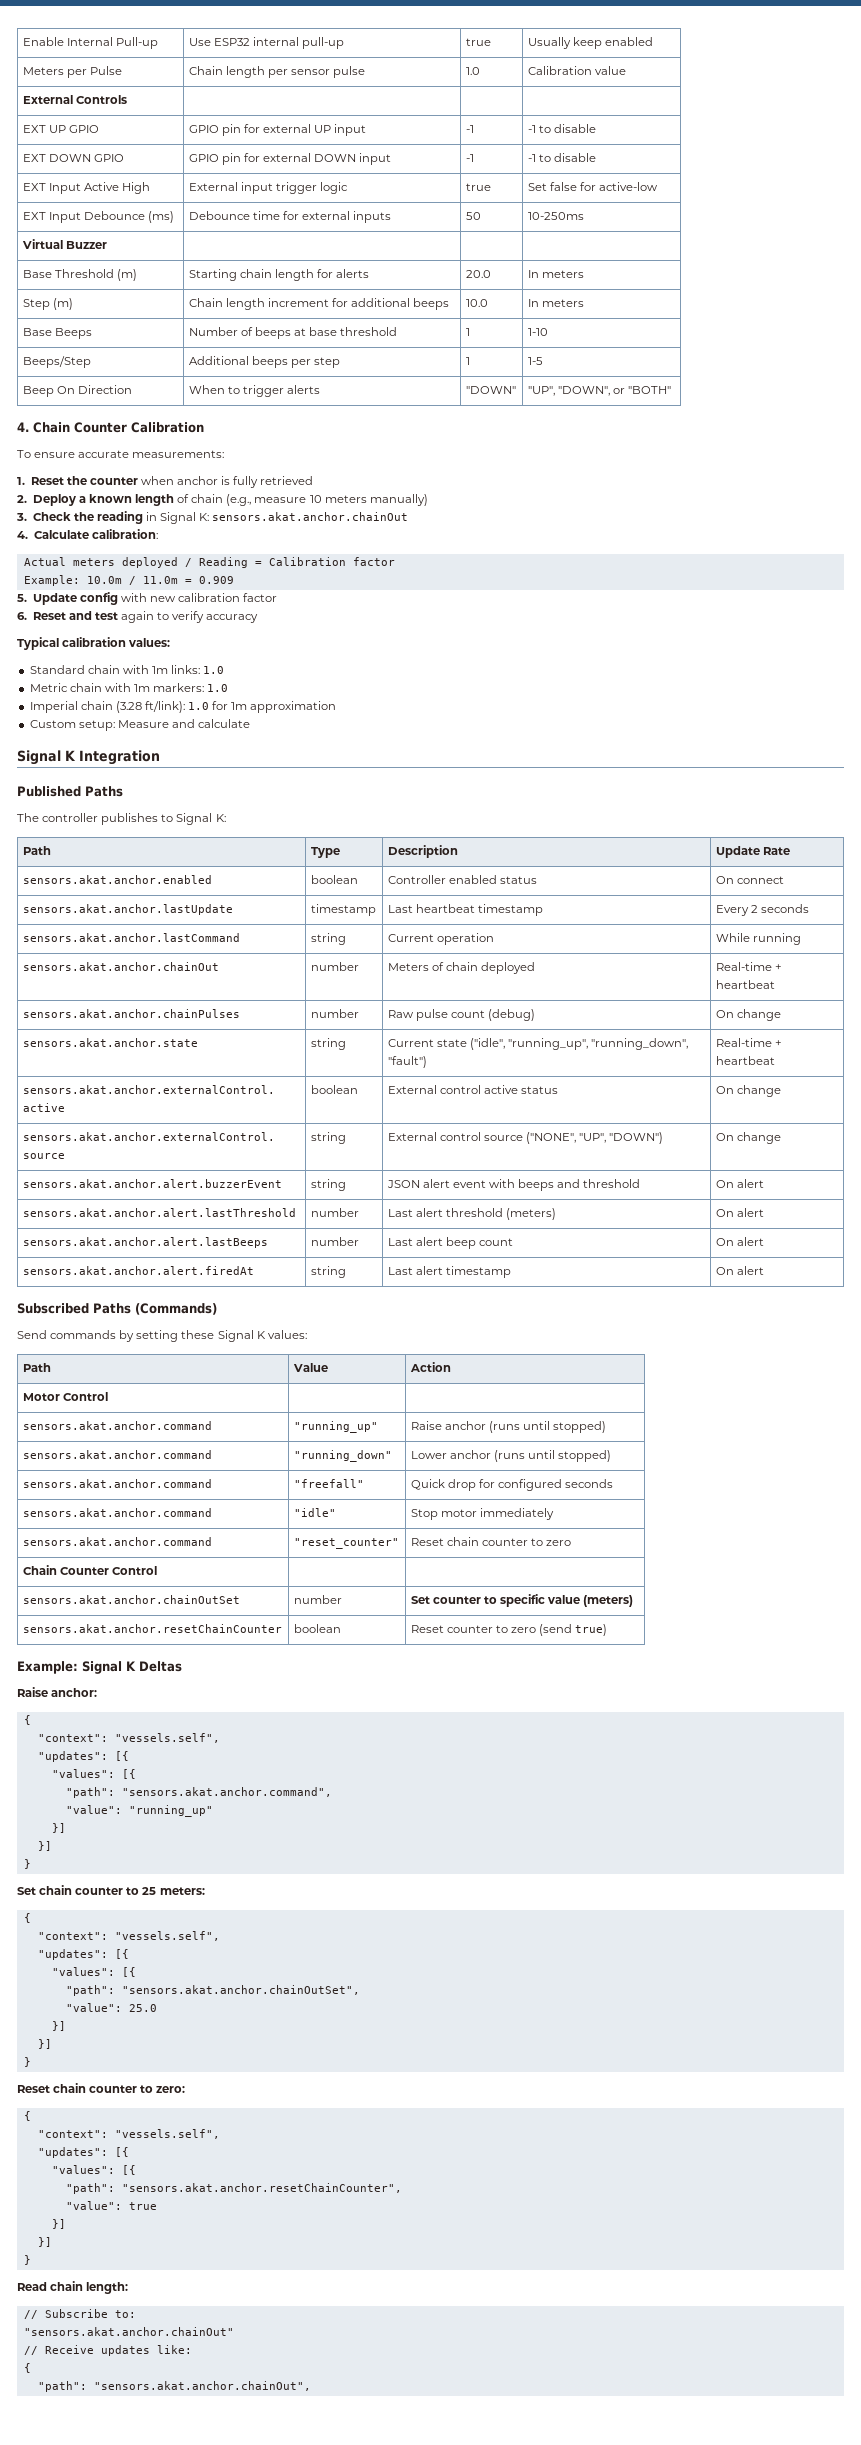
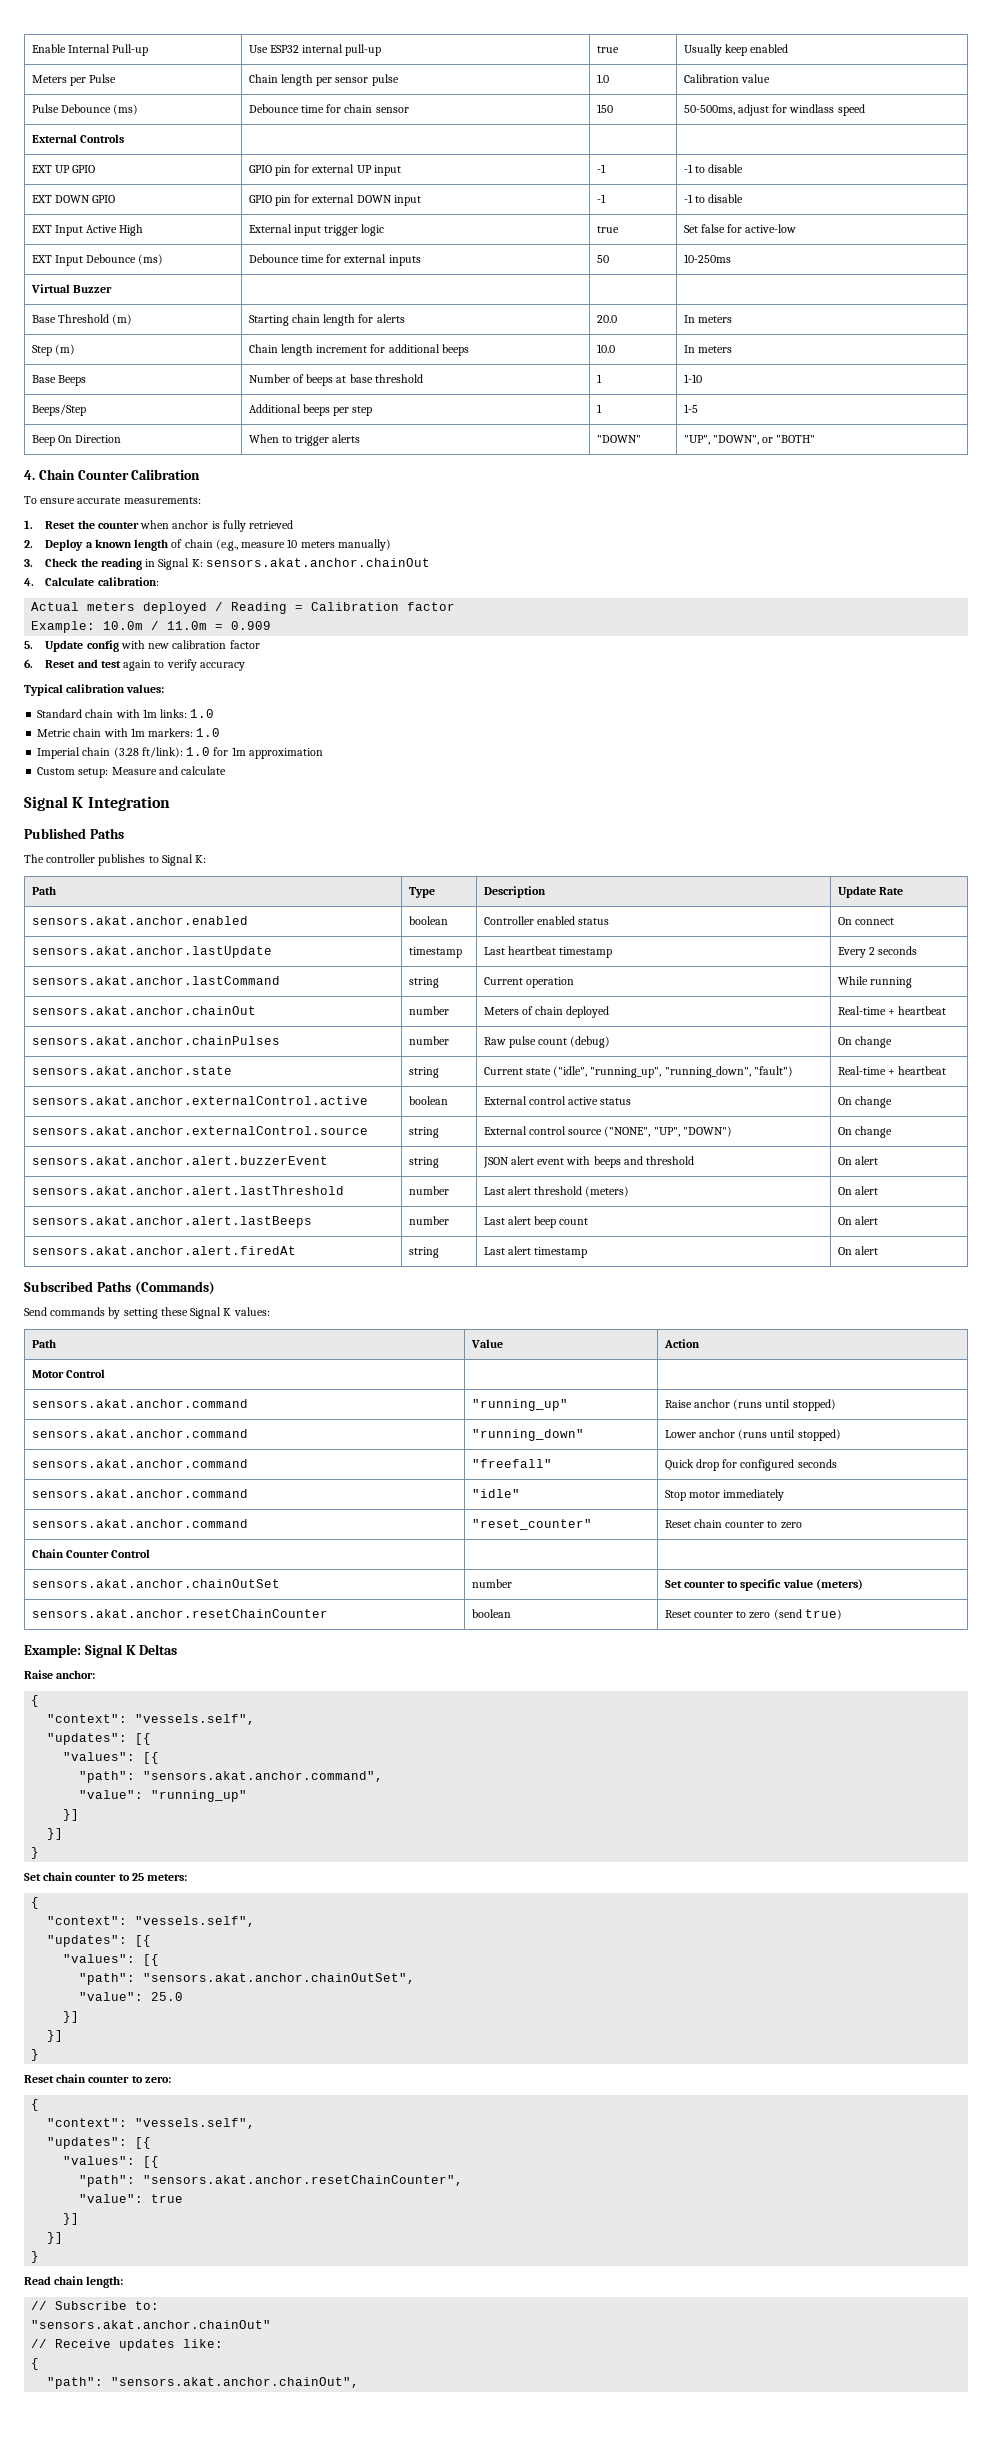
(626, 70) none -> [31,104,139,115] [248,104,409,113] [596,104,613,113] [683,104,865,116] // Pulse Debounce (ms) | Debounce time for chain sensor | 150 | 50-500ms, adjust for windlass speed

